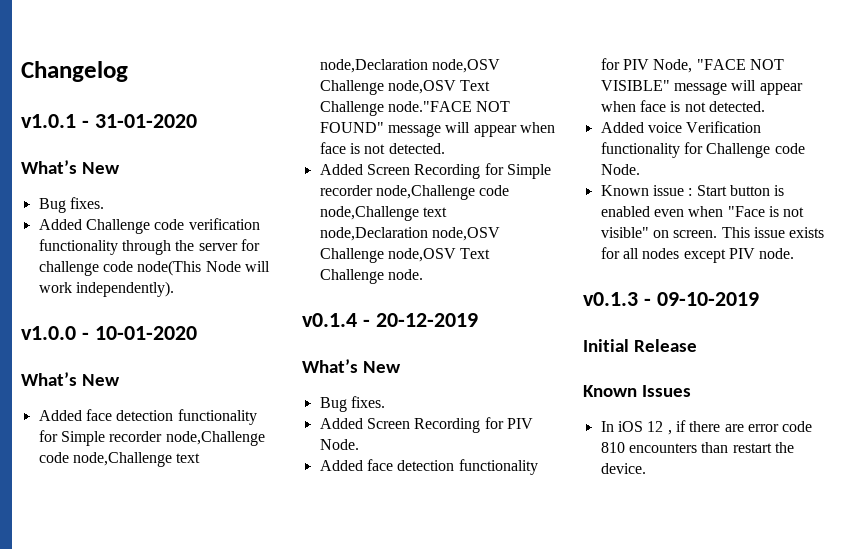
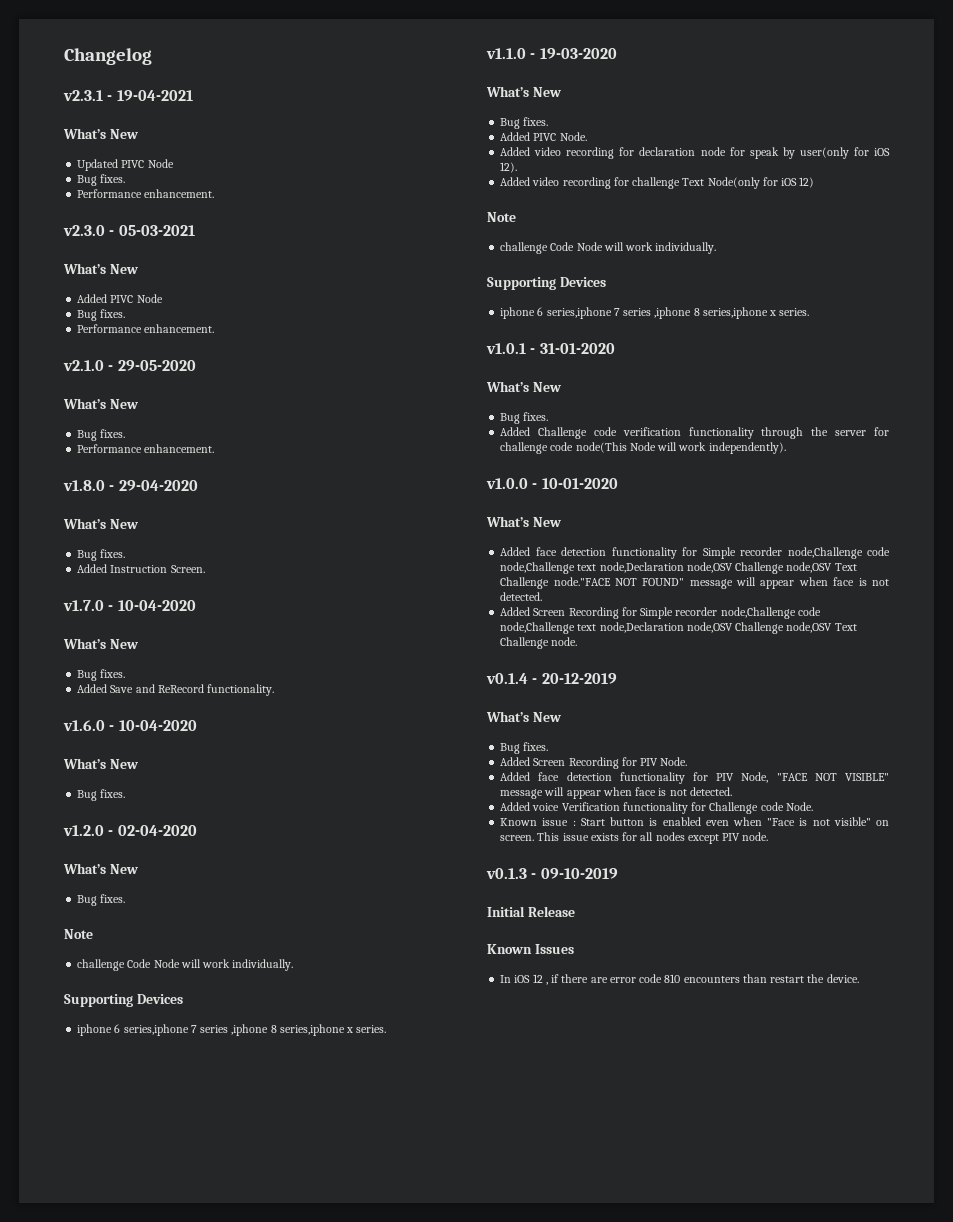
(128, 71) none -> [63,90,193,101] [63,128,138,139] [77,159,174,171] [77,174,126,186] [77,189,215,198] [63,225,195,236] [63,263,138,274] [77,294,163,303] [77,309,126,321] [77,324,215,333] [63,360,196,371] [63,398,138,409] [77,429,126,441] [77,444,215,453] [63,480,198,491] [63,518,138,529] [77,549,126,561] [77,564,205,573] [63,600,196,611] [63,638,138,649] [77,669,126,681] [77,684,275,696] [63,720,197,731] [63,758,138,769] [77,789,126,801] [63,825,197,836] [63,863,138,874] [77,894,126,906] [64,929,93,939] [77,959,294,971] [64,994,183,1007] [77,1024,387,1036] [486,48,617,59] [486,86,561,97] [500,117,549,129] [500,132,587,141] [500,147,890,159] [500,162,518,173] [500,177,815,189] [487,212,516,222] [500,242,717,254] [487,277,606,290] [500,307,810,319] // v2.3.1 - 19-04-2021 // What’s New // Updated PIVC Node // Bug fixes. // Performance enhancement. // v2.3.0 - 05-03-2021 // What’s New // Added PIVC Node // Bug fixes. // Performance enhancement. // v2.1.0 - 29-05-2020 // What’s New // Bug fixes. // Performance enhancement. // v1.8.0 - 29-04-2020 // What’s New // Bug fixes. // Added Instruction Screen. // v1.7.0 - 10-04-2020 // What’s New // Bug fixes. // Added Save and ReRecord functionality. // v1.6.0 - 10-04-2020 // What’s New // Bug fixes. // v1.2.0 - 02-04-2020 // What’s New // Bug fixes. // Note // challenge Code Node will work individually. // Supporting Devices // iphone 6 series,iphone 7 series ,iphone 8 series,iphone x series. // v1.1.0 - 19-03-2020 // What’s New // Bug fixes. // Added PIVC Node. // Added video recording for declaration node for speak by user(only for iOS 12). // Added video recording for challenge Text Node(only for iOS 12) // Note // challenge Code Node will work individually. // Supporting Devices // iphone 6 series,iphone 7 series ,iphone 8 series,iphone x series.

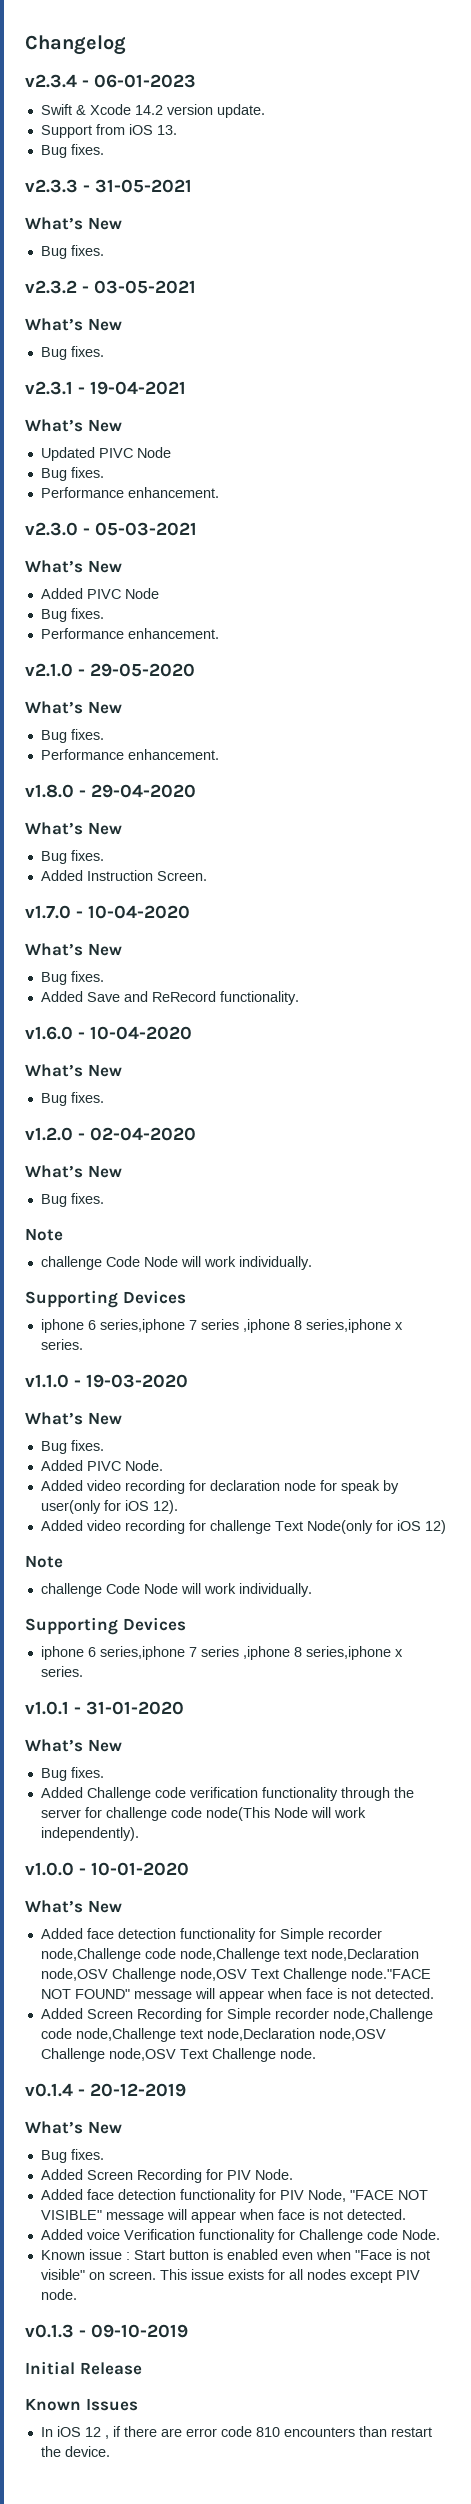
(152, 56) none -> [25,74,196,88] [40,104,265,118] [40,124,177,138] [40,144,104,158] [25,179,192,193] [25,217,122,230] [40,245,104,259] [25,280,196,294] [25,318,122,331] [40,346,104,360] // v2.3.4 - 06-01-2023 // Swift & Xcode 14.2 version update. // Support from iOS 13. // Bug fixes. // v2.3.3 - 31-05-2021 // What’s New // Bug fixes. // v2.3.2 - 03-05-2021 // What’s New // Bug fixes.

